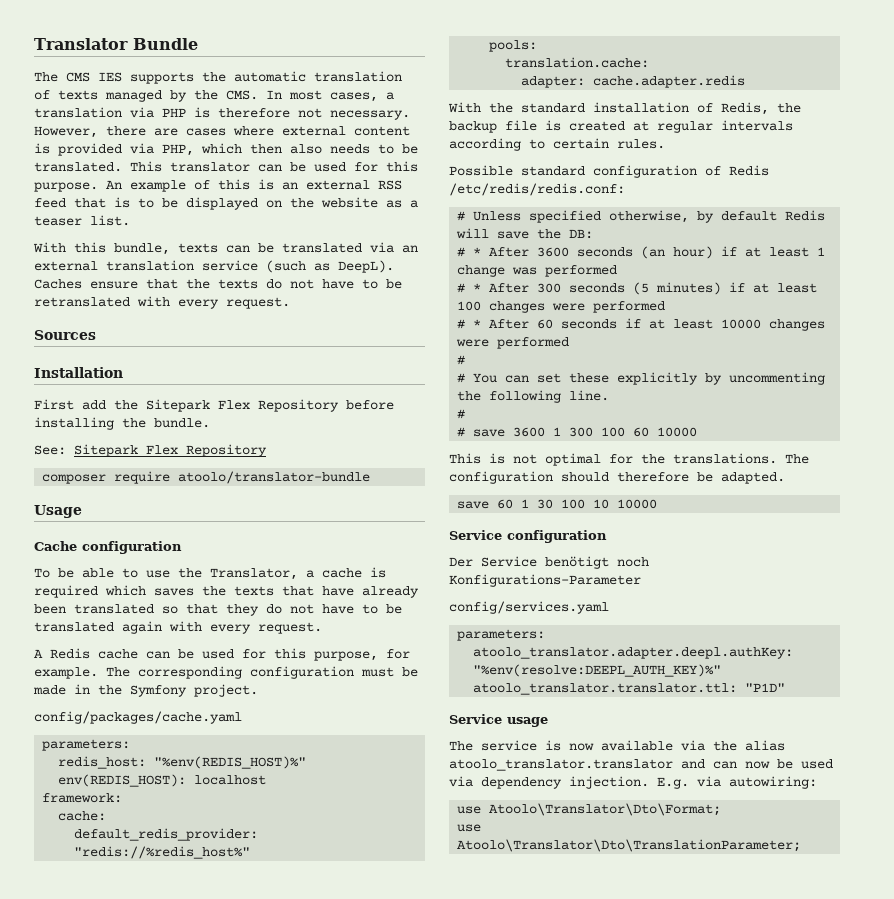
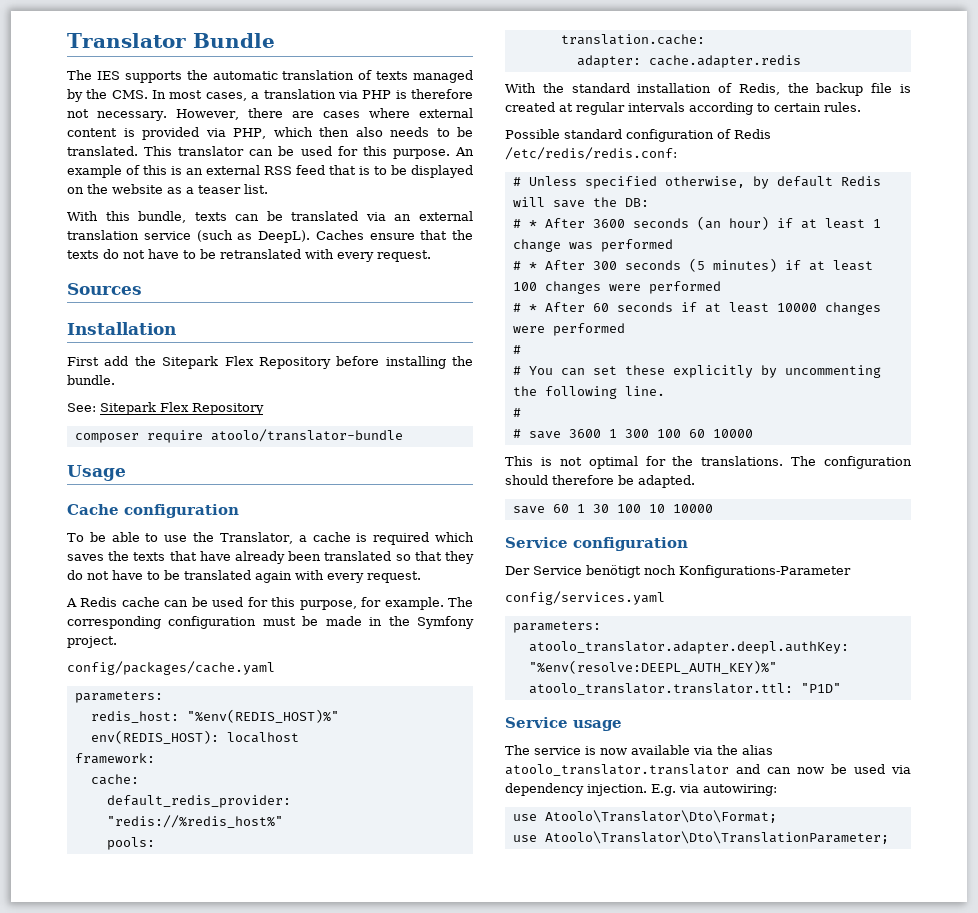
[66,72,90,82] CMS -> (92, 75) none

